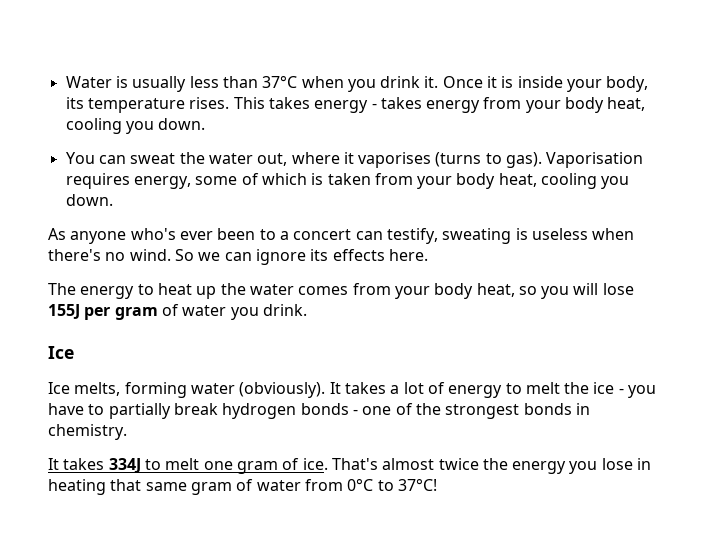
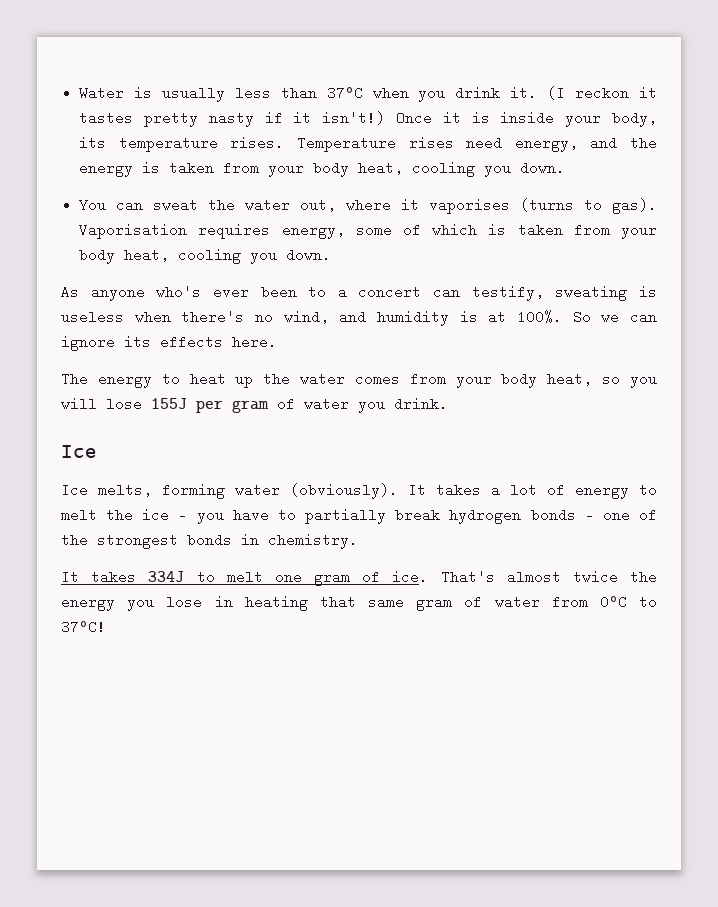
(439, 82) none -> [547,86,658,100] [79,111,386,127] (I reckon it tastes pretty nasty if it isn't!)
[233,97,481,113] This takes energy - takes energy -> [296,136,657,152] [79,161,215,177] Temperature rises need energy, and the energy is taken
[129,249,171,261] wind. -> [283,310,562,326] wind, and humidity is at 100%.

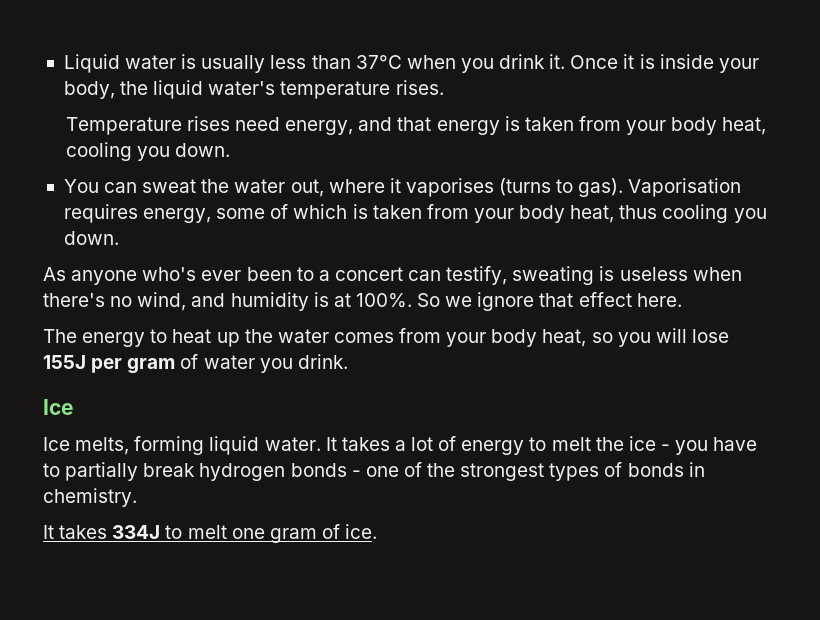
[79,86,125,100] Water -> [63,54,177,73] Liquid water
[547,86,658,100] [79,111,386,127] (I reckon it tastes pretty nasty if it isn't!) -> (566, 61) none
[79,137,107,148] its -> [120,80,276,99] the liquid water's
(285, 143) none -> (444, 87) //
[630,136,657,150] the -> [397,117,432,131] that
(170, 255) none -> [619,205,658,219] thus
[630,310,657,324] [61,335,223,351] can ignore its effects -> [477,292,632,311] ignore that effect
[235,483,398,499] water (obviously). -> [209,436,321,455] liquid water.
(178, 541) none -> [549,462,623,481] types of
[440,570,658,584] [61,595,657,611] [61,620,106,634] That's almost twice the energy you lose in heating that same gram of water from 0°C to 37°C! -> (378, 531) none

